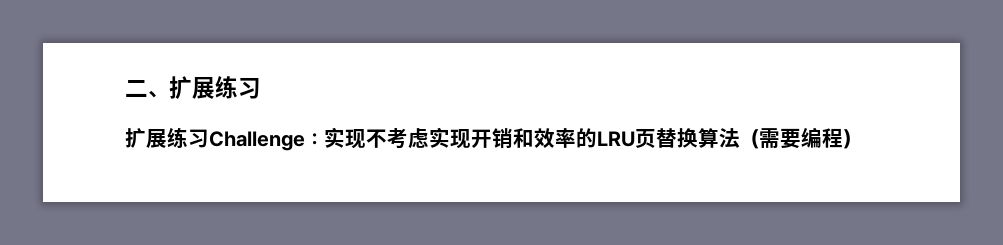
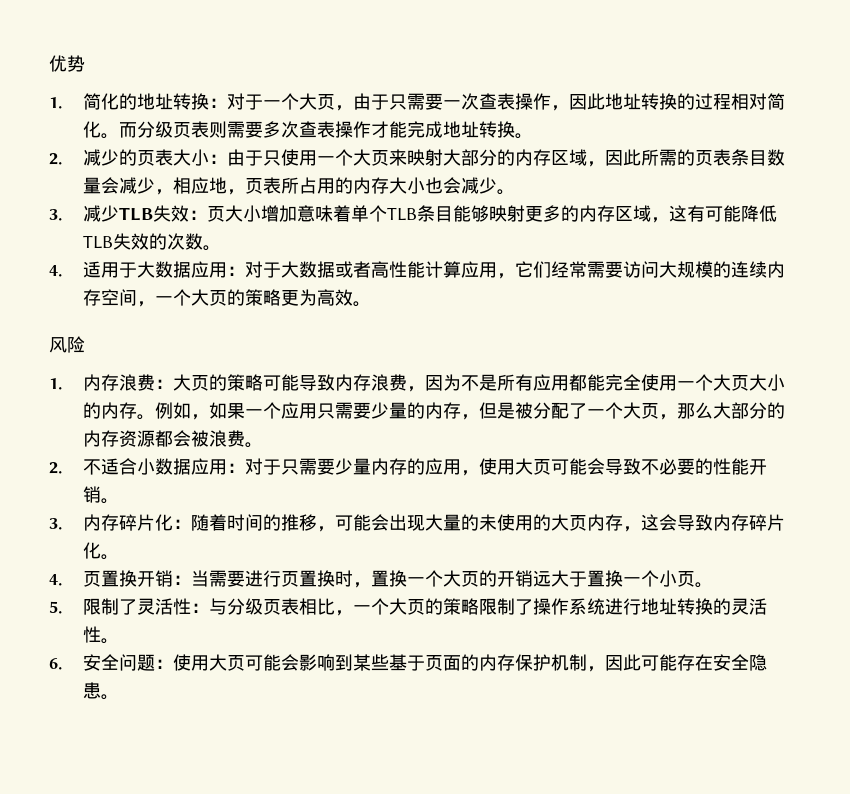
[125,76,261,99] [125,127,862,151] 二、扩展练习 // 扩展练习Challenge：实现不考虑实现开销和效率的LRU页替换算法（需要编程） -> [49,55,85,72] [49,93,785,111] [82,121,533,139] [49,149,785,167] [82,177,515,195] [49,205,777,223] [82,233,221,251] [49,261,785,279] [82,289,371,307] [49,336,85,353] [49,374,785,392] [82,402,785,420] [82,430,263,448] [49,458,767,476] [82,486,119,504] [49,514,785,532] [82,542,119,560] [49,570,713,588] [49,598,767,616] [82,626,119,644] [49,654,767,672] [82,682,119,700] 优势 // 1.简化的地址转换：对于一个大页，由于只需要一次查表操作，因此地址转换的过程相对简化。而分级页表则需要多次查表操作才能完成地址转换。 // 2.减少的页表大小：由于只使用一个大页来映射大部分的内存区域，因此所需的页表条目数量会减少，相应地，页表所占用的内存大小也会减少。 // 3.减少TLB失效：页大小增加意味着单个TLB条目能够映射更多的内存区域，这有可能降低TLB失效的次数。 // 4.适用于大数据应用：对于大数据或者高性能计算应用，它们经常需要访问大规模的连续内存空间，一个大页的策略更为高效。 // 风险 // 1.内存浪费：大页的策略可能导致内存浪费，因为不是所有应用都能完全使用一个大页大小的内存。例如，如果一个应用只需要少量的内存，但是被分配了一个大页，那么大部分的内存资源都会被浪费。 // 2.不适合小数据应用：对于只需要少量内存的应用，使用大页可能会导致不必要的性能开销。 // 3.内存碎片化：随着时间的推移，可能会出现大量的未使用的大页内存，这会导致内存碎片化。 // 4.页置换开销：当需要进行页置换时，置换一个大页的开销远大于置换一个小页。 // 5.限制了灵活性：与分级页表相比，一个大页的策略限制了操作系统进行地址转换的灵活性。 // 6.安全问题：使用大页可能会影响到某些基于页面的内存保护机制，因此可能存在安全隐患。

